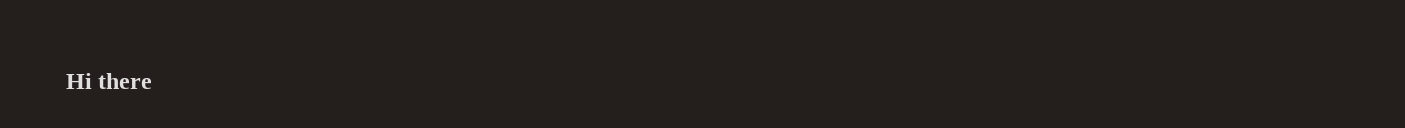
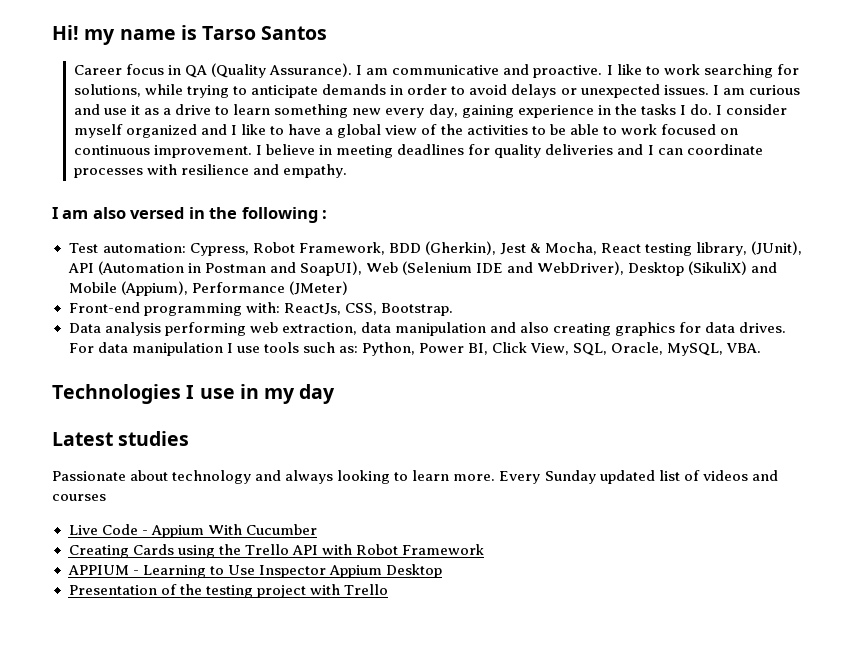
[66,73,153,89] Hi there -> [52,25,328,45] [73,63,799,78] [73,84,800,98] [73,104,787,118] [73,124,738,138] [73,144,763,158] [73,164,348,178] [52,207,328,223] [68,241,803,256] [67,261,778,276] [68,281,348,296] [68,302,453,316] [68,322,787,336] [68,342,762,356] [52,384,336,404] [52,431,190,446] [52,470,778,484] [52,494,106,501] [68,524,317,538] [68,544,484,558] [67,564,442,578] [68,584,388,598] Hi! my name is Tarso Santos // Career focus in QA (Quality Assurance). I am communicative and proactive. I like to work searching for solutions, while trying to anticipate demands in order to avoid delays or unexpected issues. I am curious and use it as a drive to learn something new every day, gaining experience in the tasks I do. I consider myself organized and I like to have a global view of the activities to be able to work focused on continuous improvement. I believe in meeting deadlines for quality deliveries and I can coordinate processes with resilience and empathy. // I am also versed in the following : // Test automation: Cypress, Robot Framework, BDD (Gherkin), Jest & Mocha, React testing library, (JUnit), API (Automation in Postman and SoapUI), Web (Selenium IDE and WebDriver), Desktop (SikuliX) and Mobile (Appium), Performance (JMeter) // Front-end programming with: ReactJs, CSS, Bootstrap. // Data analysis performing web extraction, data manipulation and also creating graphics for data drives. For data manipulation I use tools such as: Python, Power BI, Click View, SQL, Oracle, MySQL, VBA. // Technologies I use in my day // Latest studies // Passionate about technology and always looking to learn more. Every Sunday updated list of videos and courses // Live Code - Appium With Cucumber // Creating Cards using the Trello API with Robot Framework // APPIUM - Learning to Use Inspector Appium Desktop // Presentation of the testing project with Trello

